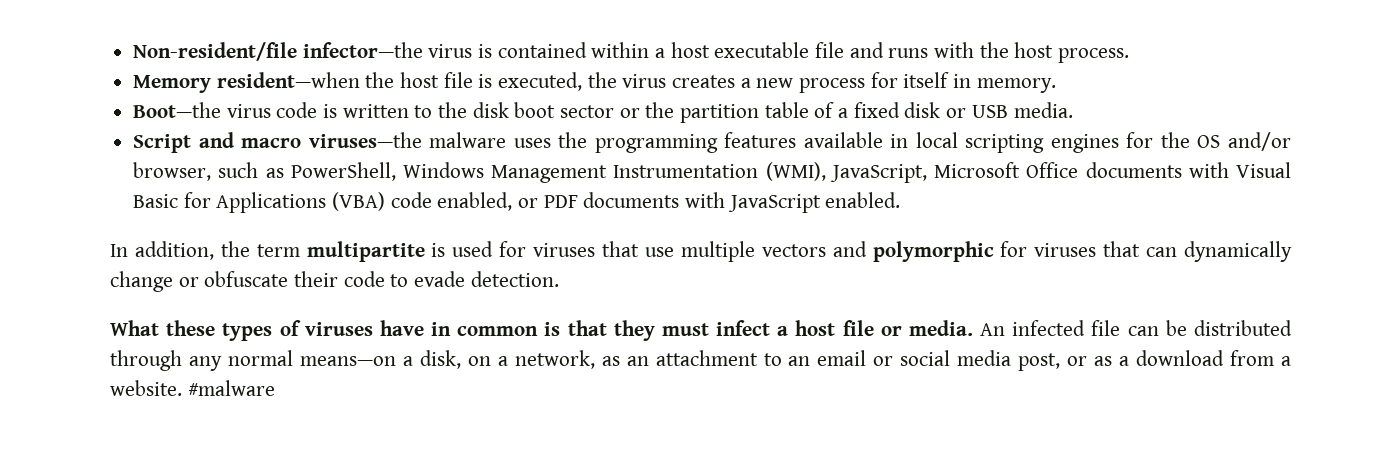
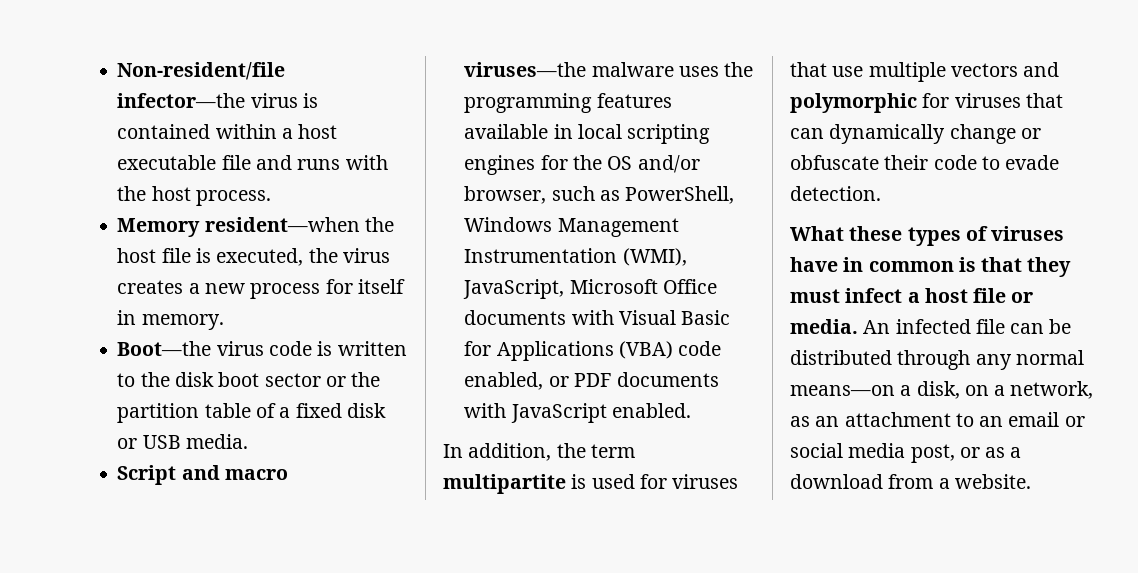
[187,380,275,396] #malware -> (1031, 481) none

